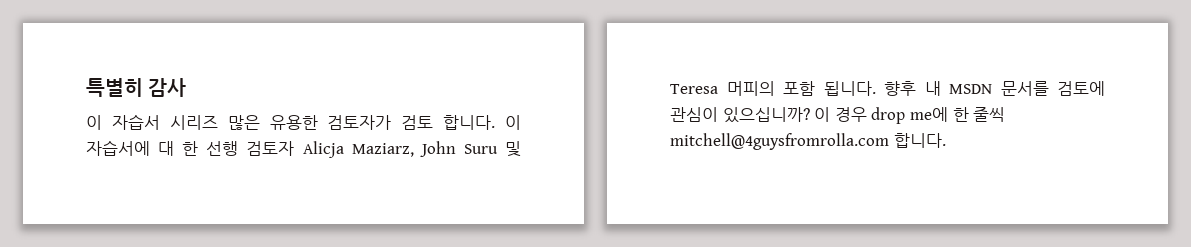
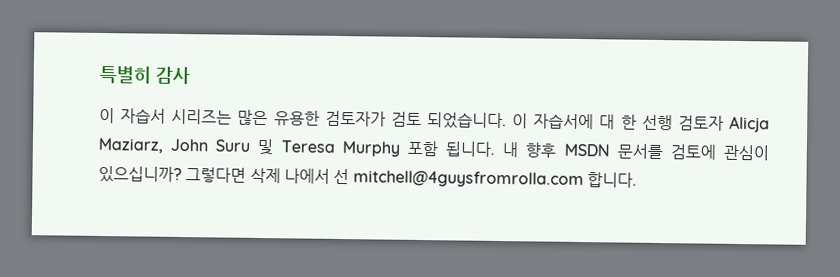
[169,115,218,130] 시리즈 -> [171,108,233,125] 시리즈는
[443,115,496,130] 합니다. -> [427,112,507,130] 되었습니다.
[726,81,775,96] 머피의 -> [341,141,400,157] Murphy
[884,81,941,96] 향후 내 -> [502,142,557,158] 내 향후
[814,107,1006,124] 이 경우 drop me에 한 줄씩 -> [185,167,350,185] 그렇다면 삭제 나에서 선

